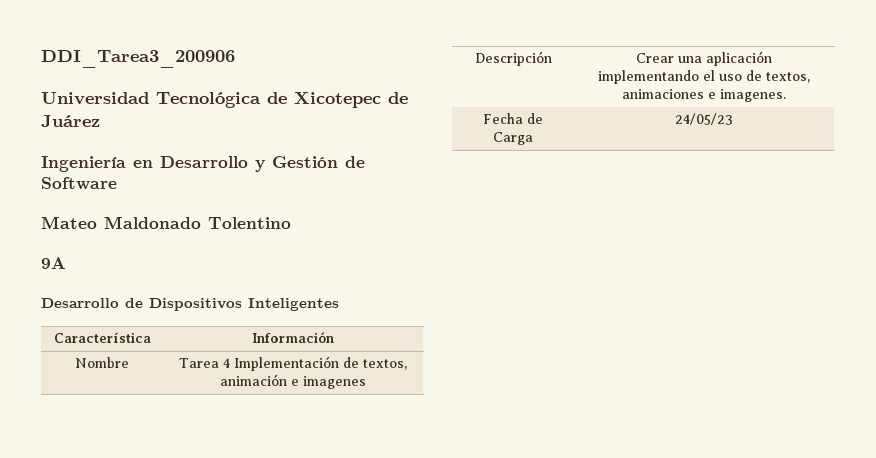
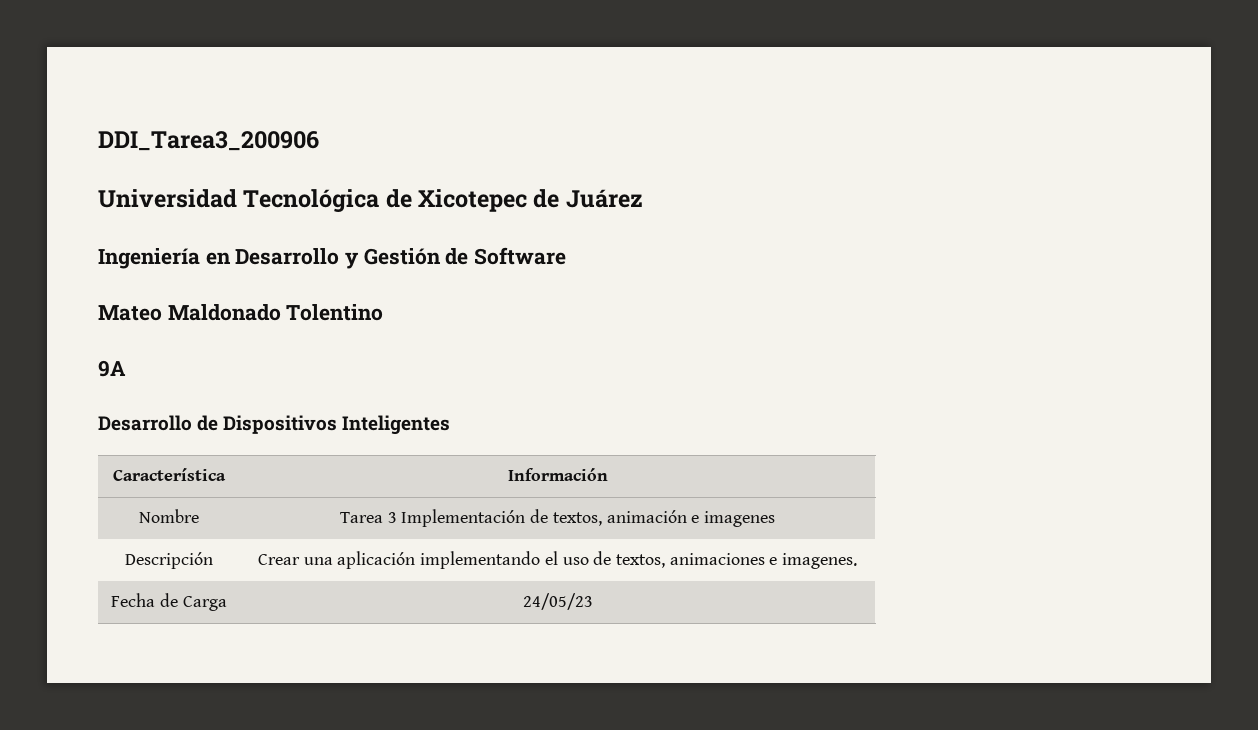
[223,358,230,368] 4 -> [387,512,397,523] 3

